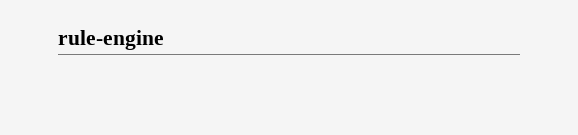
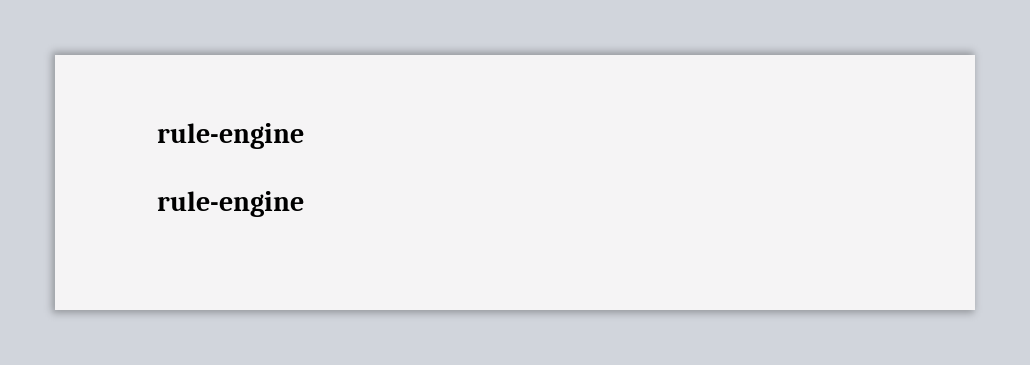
[58,30,164,50] rule-engine -> [157,123,304,149] [157,191,304,217] rule-engine // rule-engine

